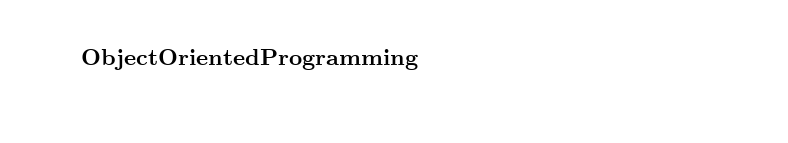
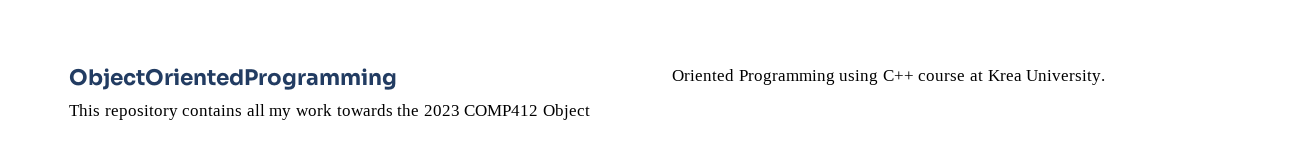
(418, 59) none -> [69,104,590,120] [672,69,1106,85] // This repository contains all my work towards the 2023 COMP412 Object Oriented Programming using C++ course at Krea University.

